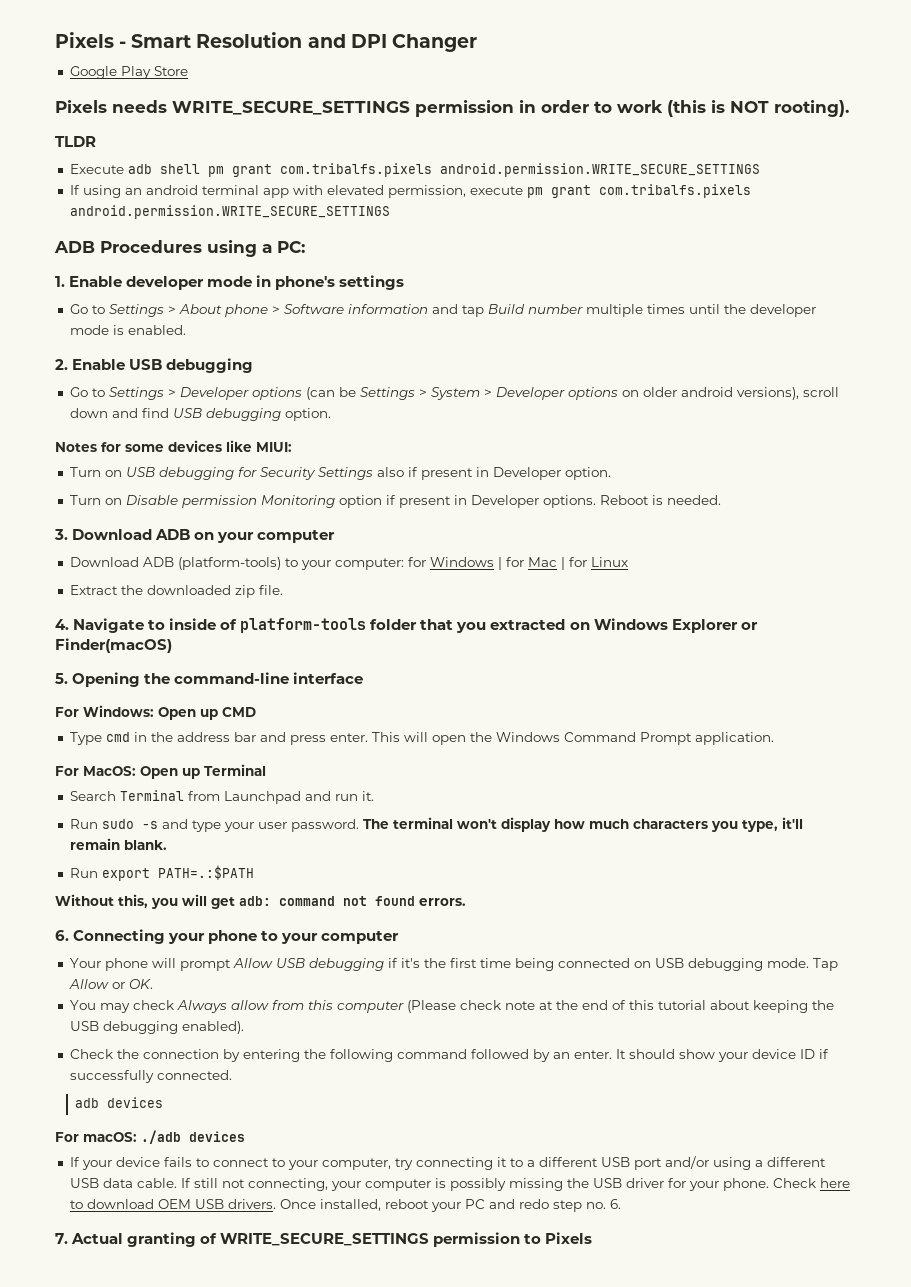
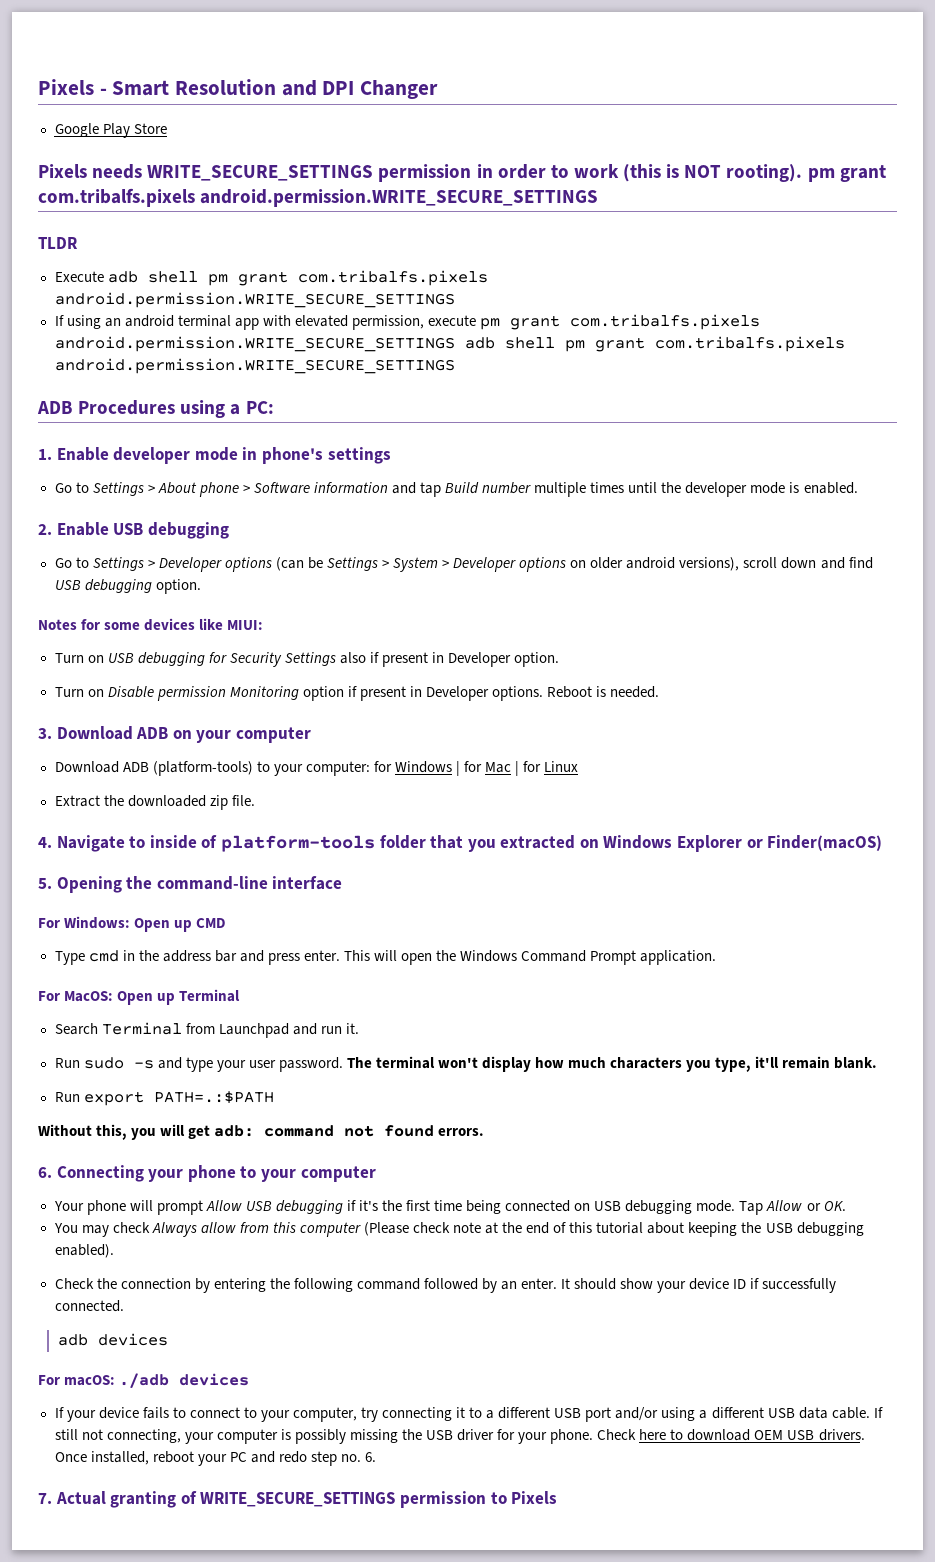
(849, 108) none -> [807,165,886,182] [38,188,599,207] pm grant com.tribalfs.pixels android.permission.WRITE_SECURE_SETTINGS
(390, 212) none -> [464,336,845,352] [54,358,455,374] adb shell pm grant com.tribalfs.pixels android.permission.WRITE_SECURE_SETTINGS

